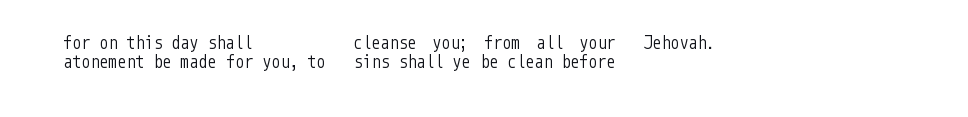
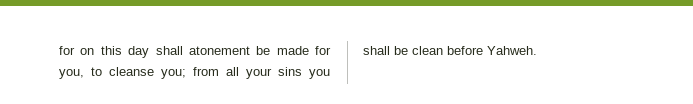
[398,54,471,71] shall ye -> [309,69,330,79] [363,46,390,55] you shall
[643,35,715,49] Jehovah. -> [487,46,537,55] Yahweh.

